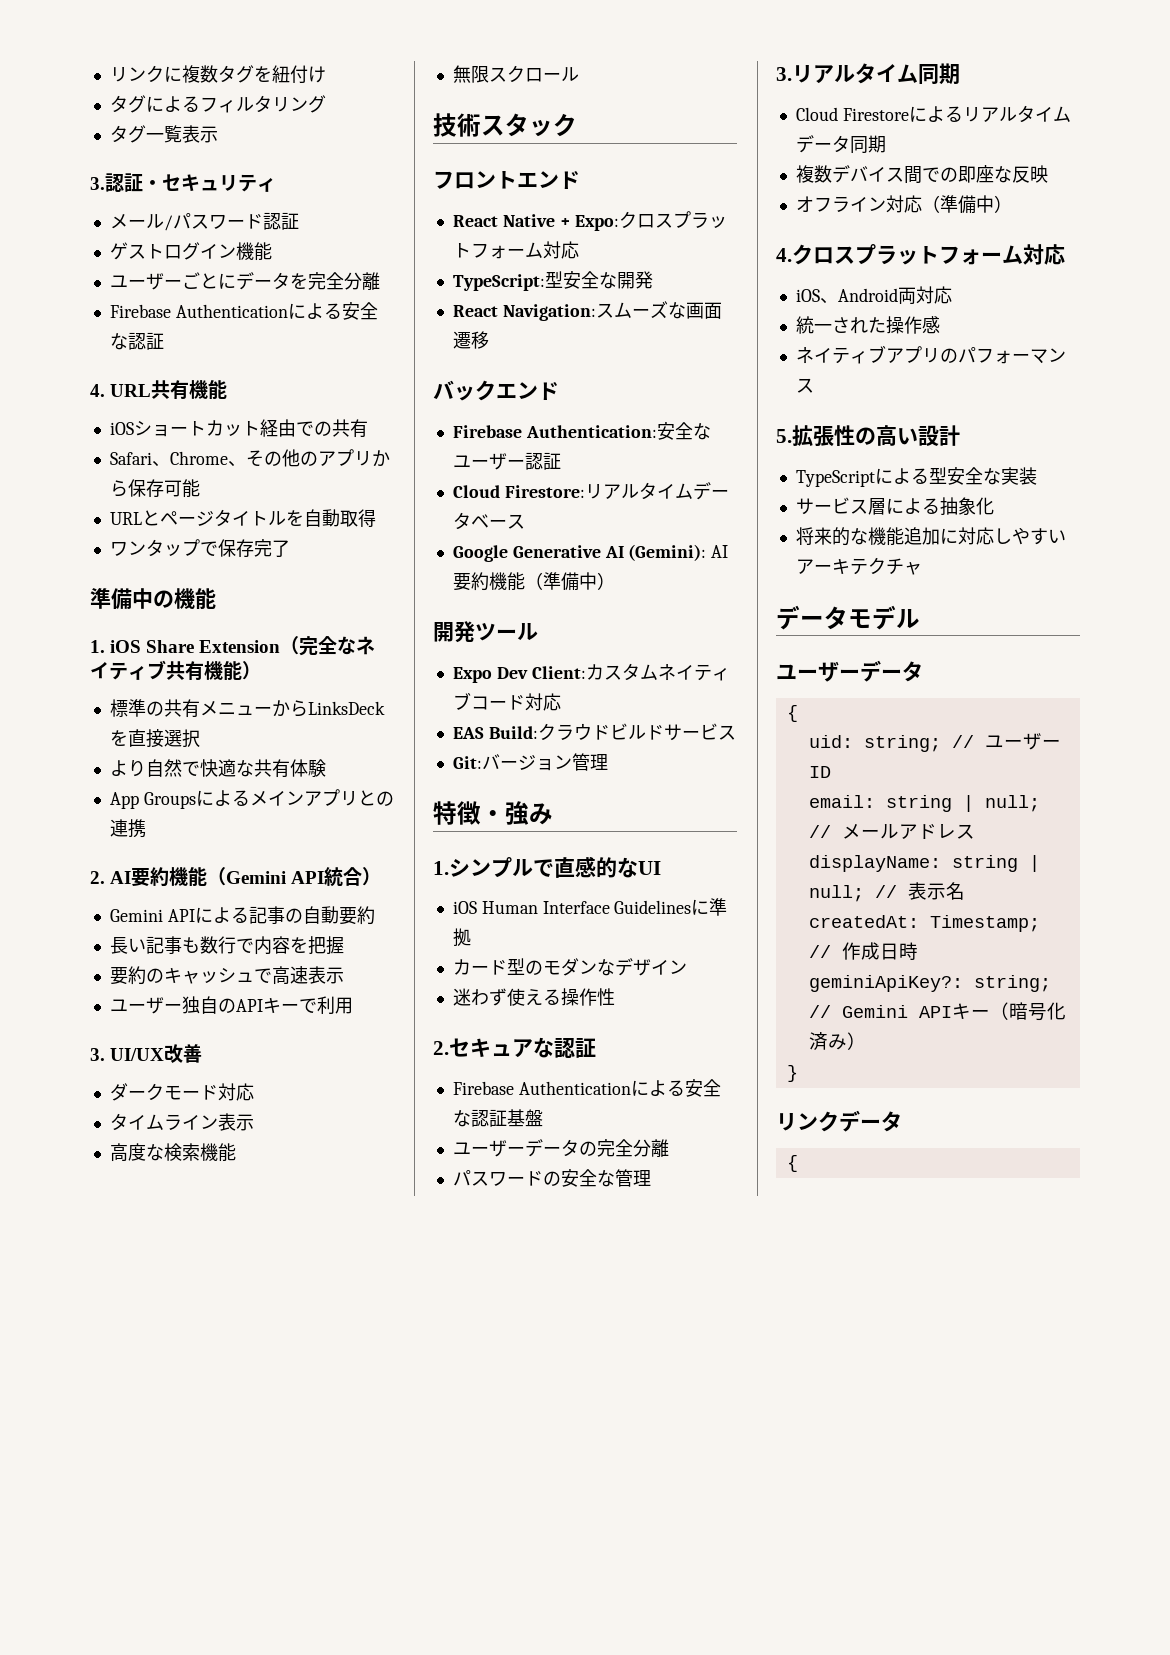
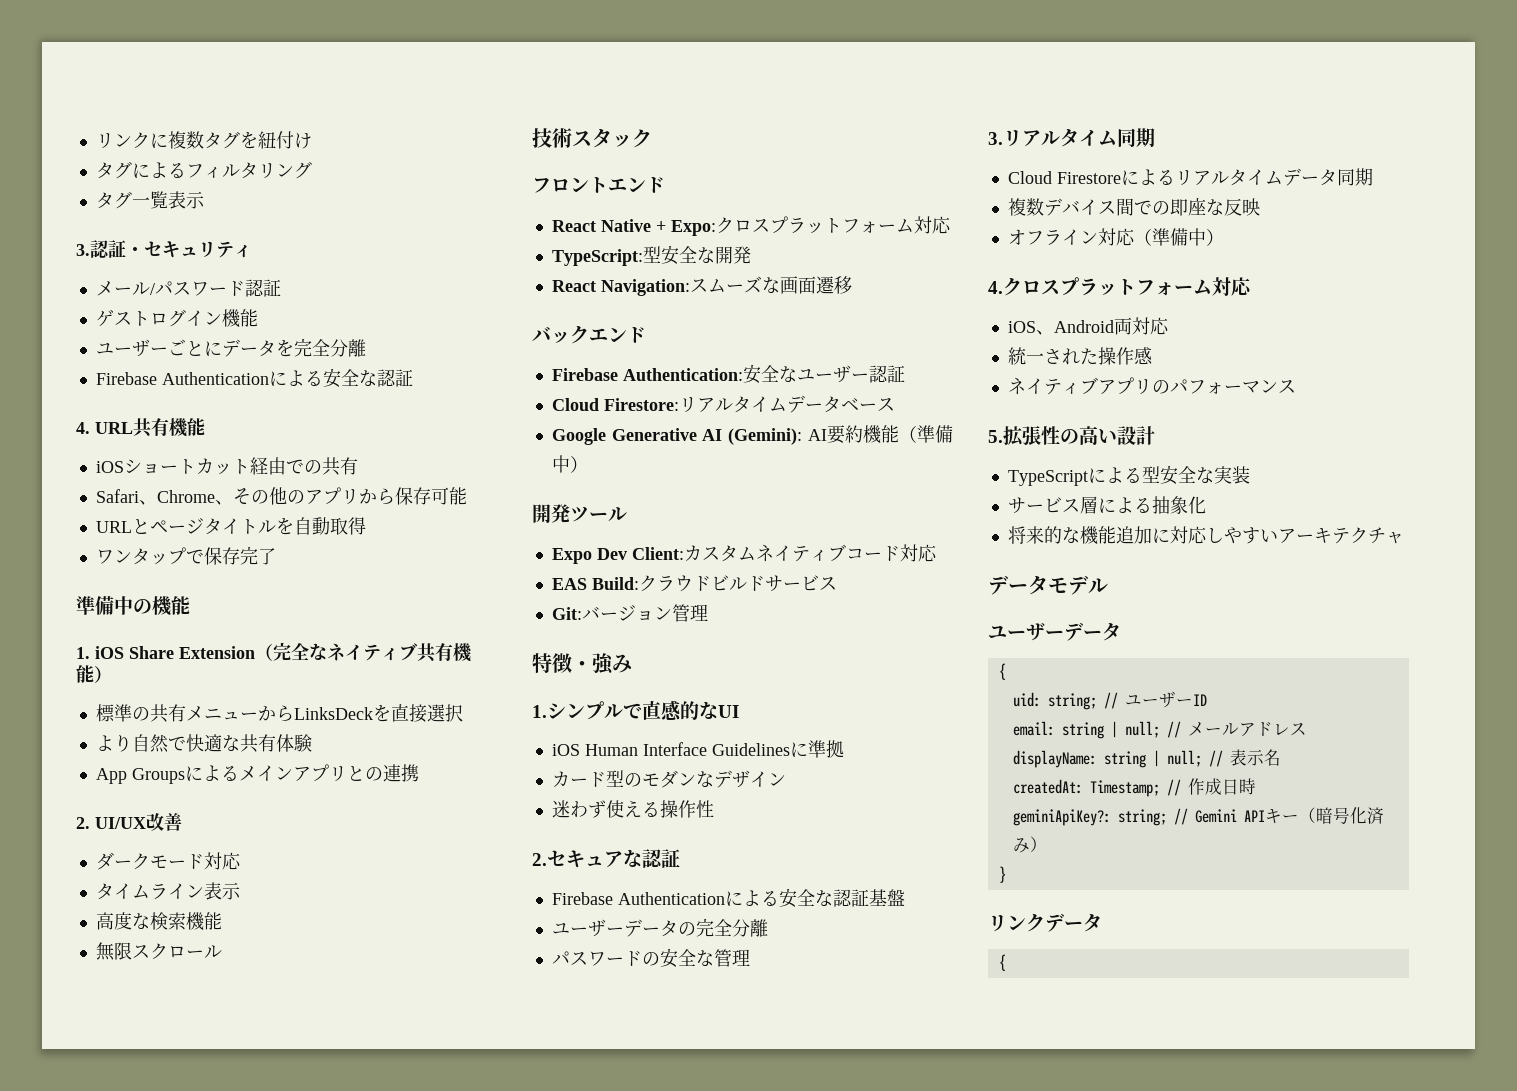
[110,867,382,887] [109,906,375,925] [109,936,344,955] [109,966,344,985] [109,996,353,1014] [90,1048,105,1061] AI要約機能（Gemini API統合） // Gemini APIによる記事の自動要約 // 長い記事も数行で内容を把握 // 要約のキャッシュで高速表示 // ユーザー独自のAPIキーで利用 // 3. -> (90, 823) none

